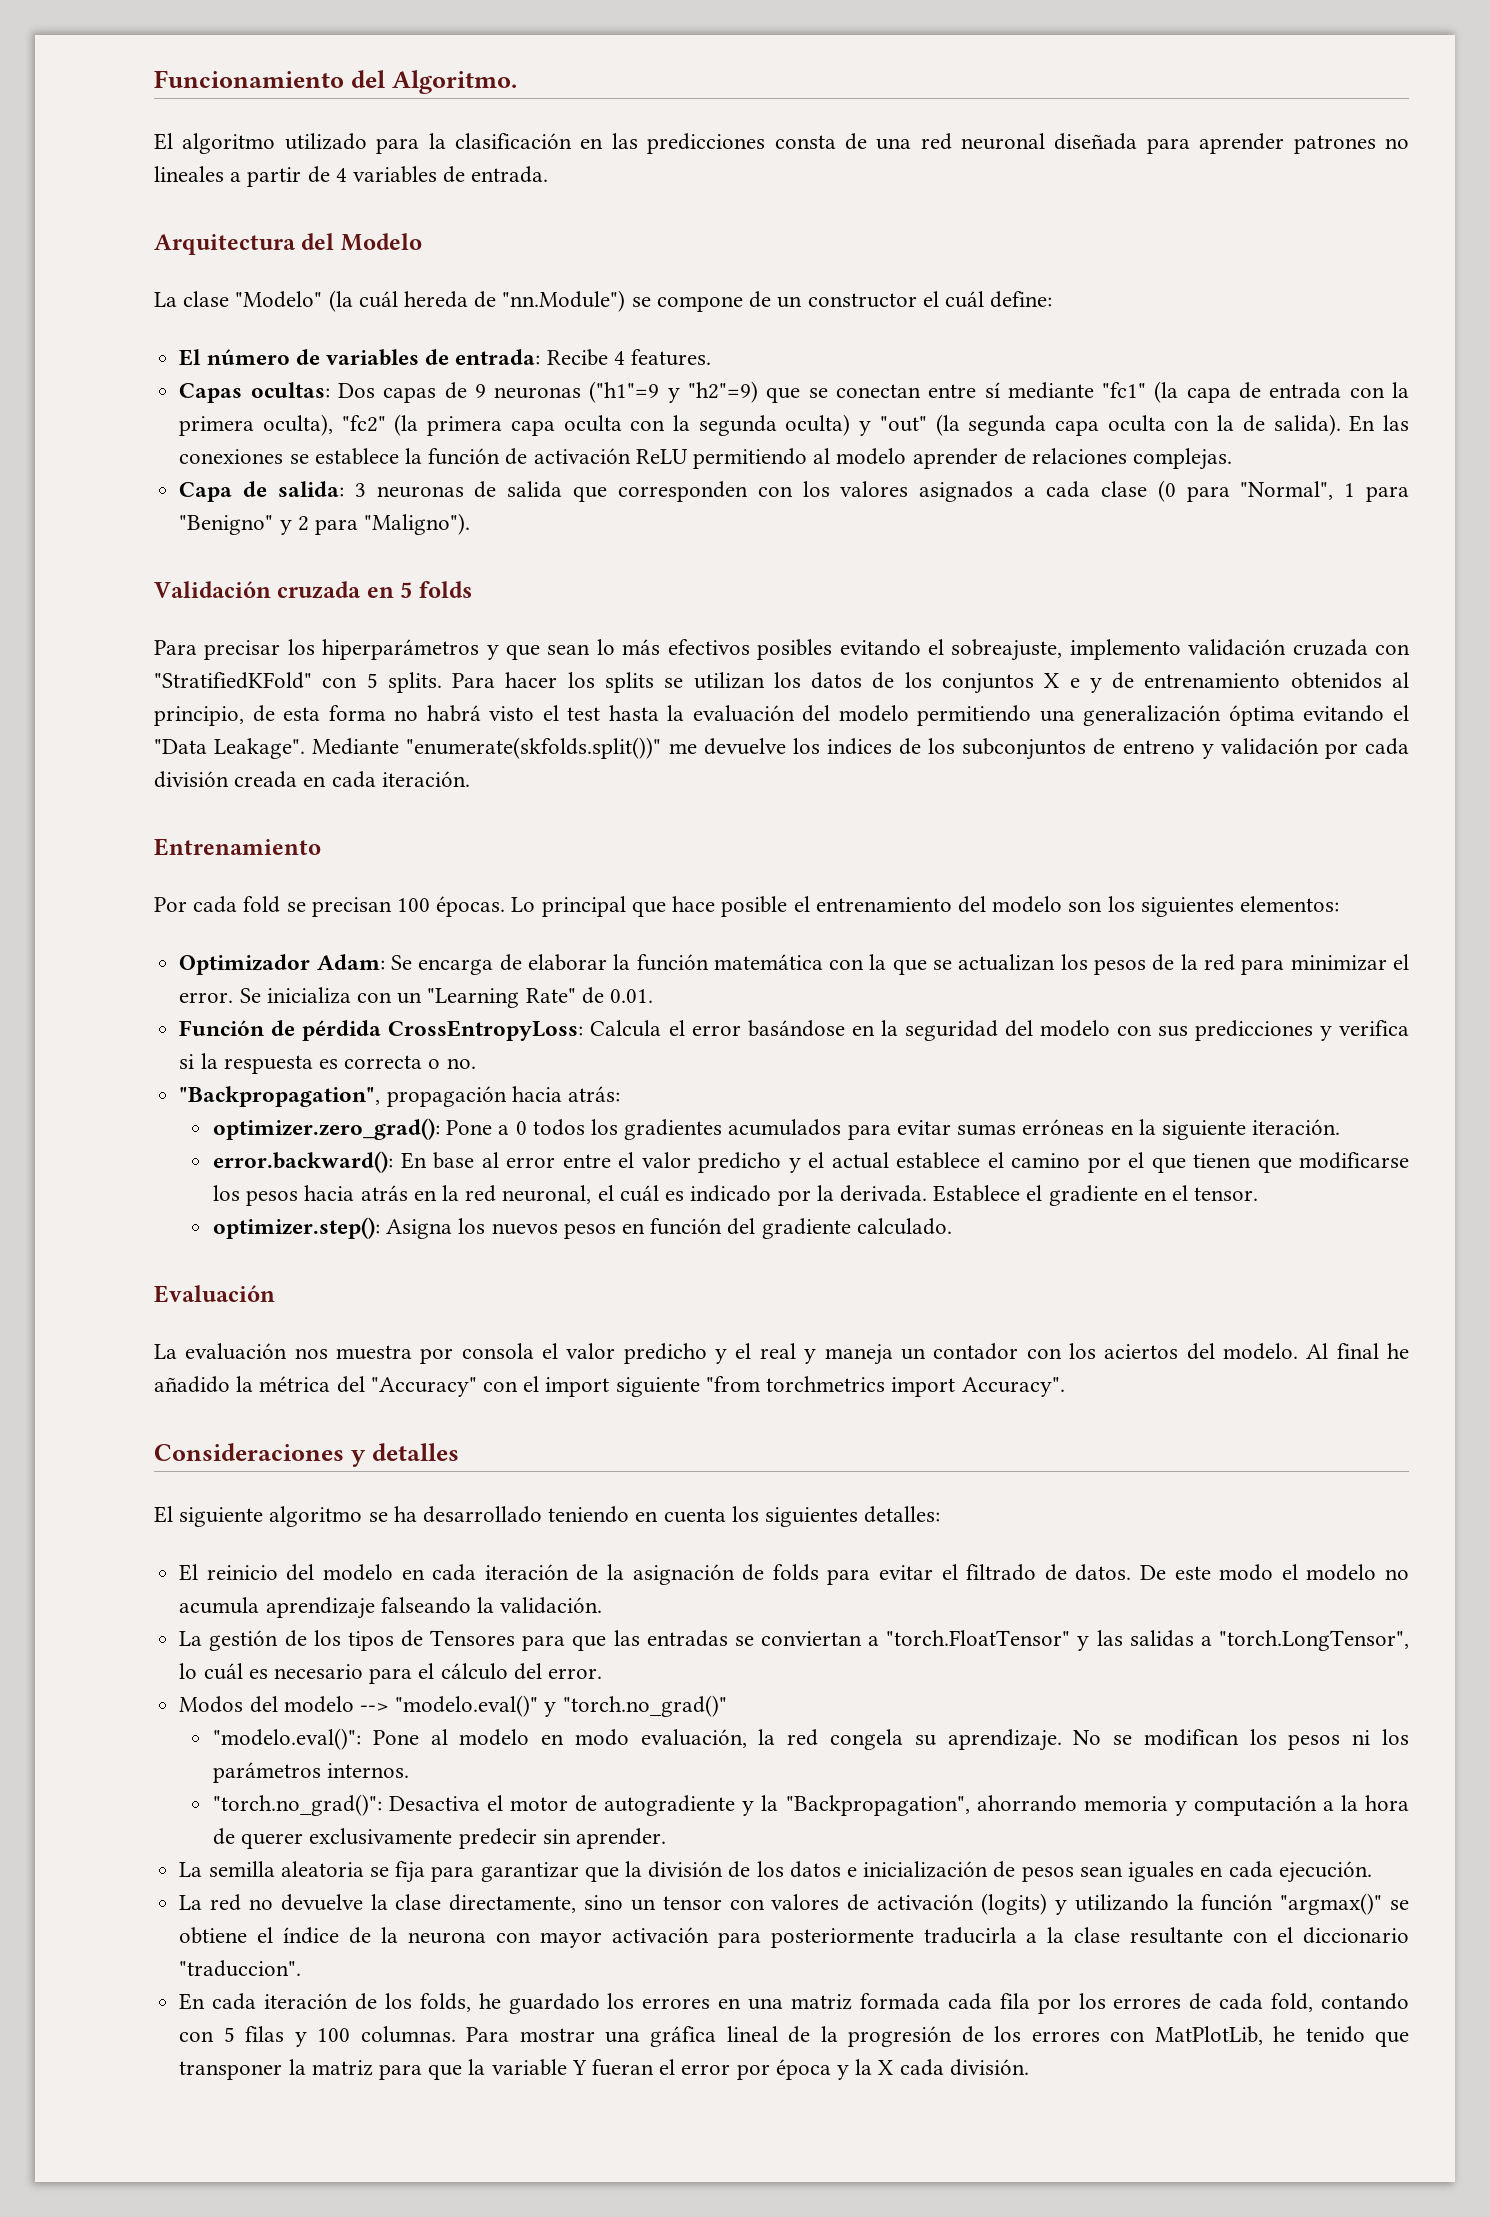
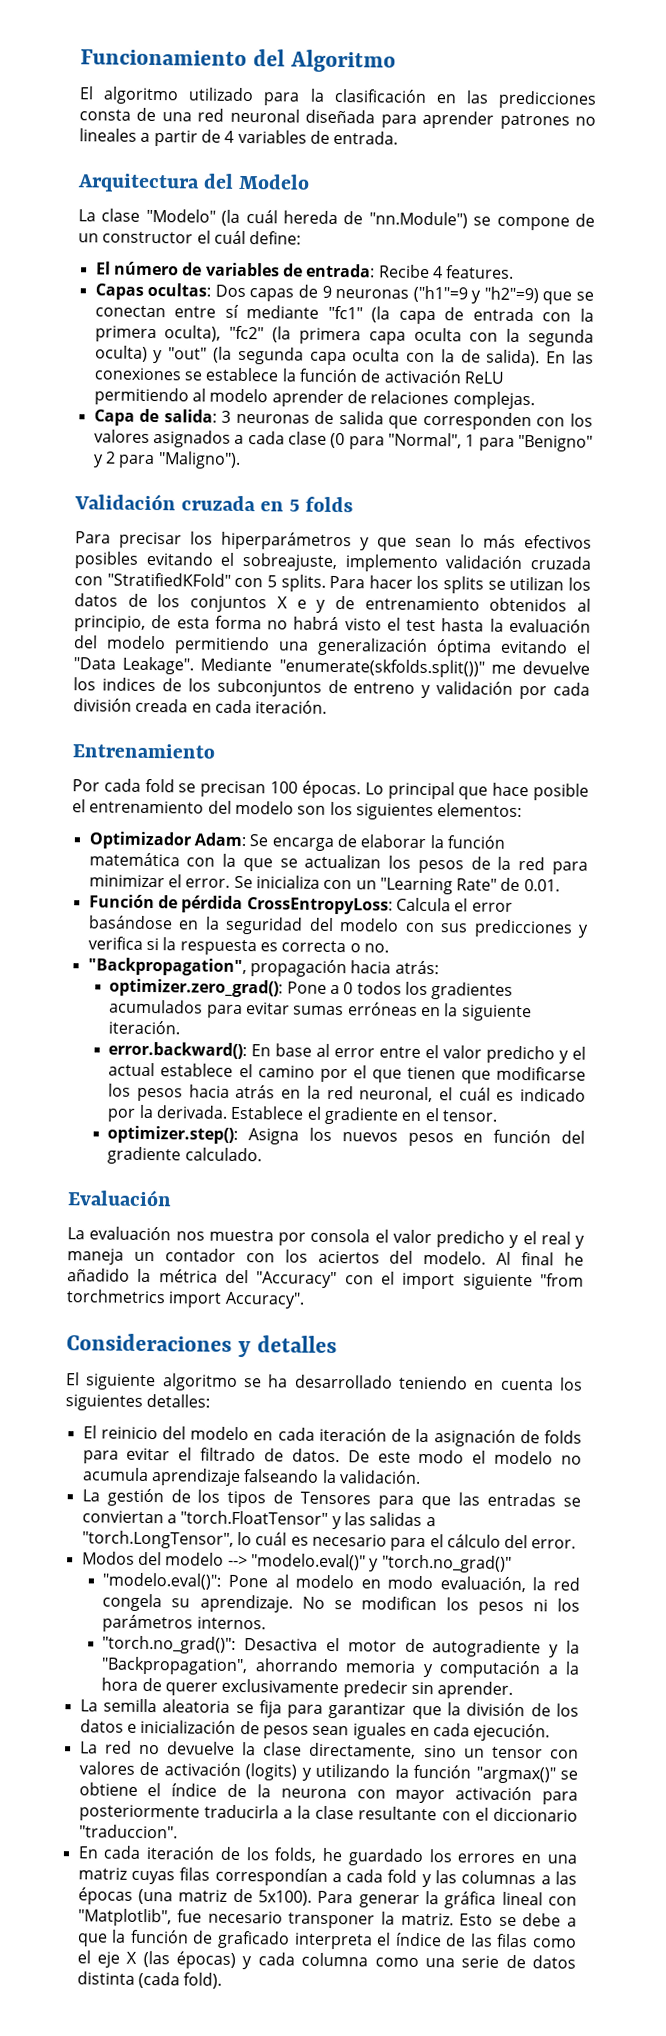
[391,70,517,94] Algoritmo. -> [289,49,396,73] Algoritmo
[859,1993,1409,2014] [179,2026,1409,2047] [179,2059,1029,2080] formada cada fila por los errores de cada fold, contando con 5 filas y 100 columnas. Para mostrar una gráfica lineal de la progresión de los errores con MatPlotLib, he tenido que transponer la matriz para que la variable Y fueran el error por época y la X cada división. -> [130,1867,577,1888] [77,1887,577,1909] [77,1908,578,1929] [76,1929,577,1950] [76,1950,577,1970] [76,1971,223,1989] cuyas filas correspondían a cada fold y las columnas a las épocas (una matriz de 5x100). Para generar la gráfica lineal con "Matplotlib", fue necesario transponer la matriz. Esto se debe a que la función de graficado interpreta el índice de las filas como el eje X (las épocas) y cada columna como una serie de datos distinta (cada fold).

